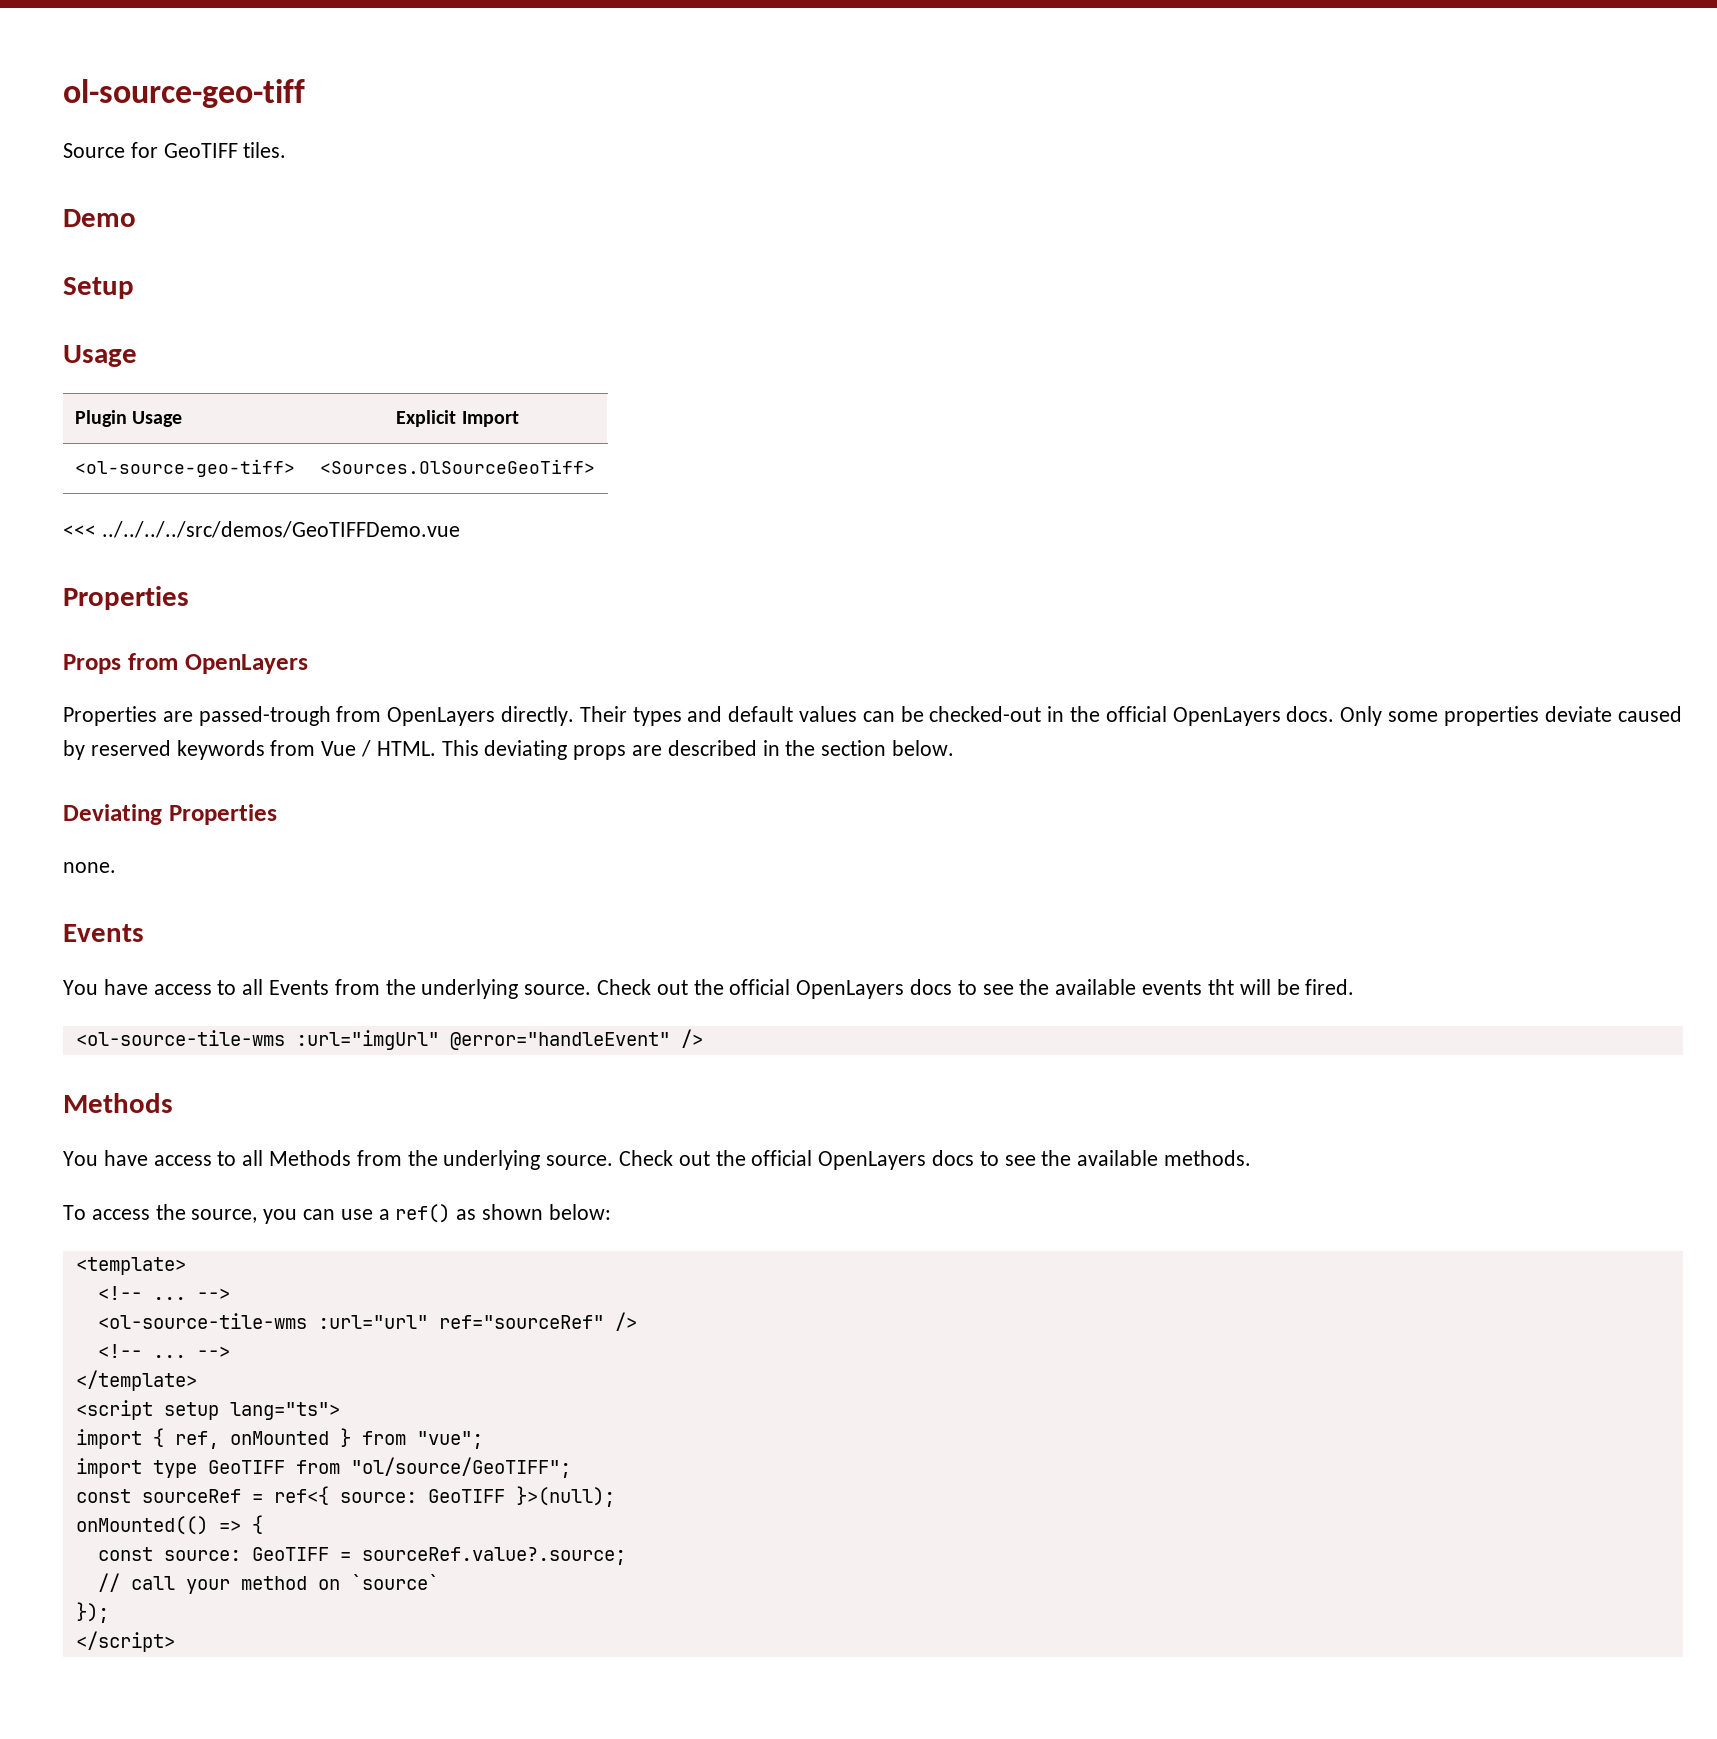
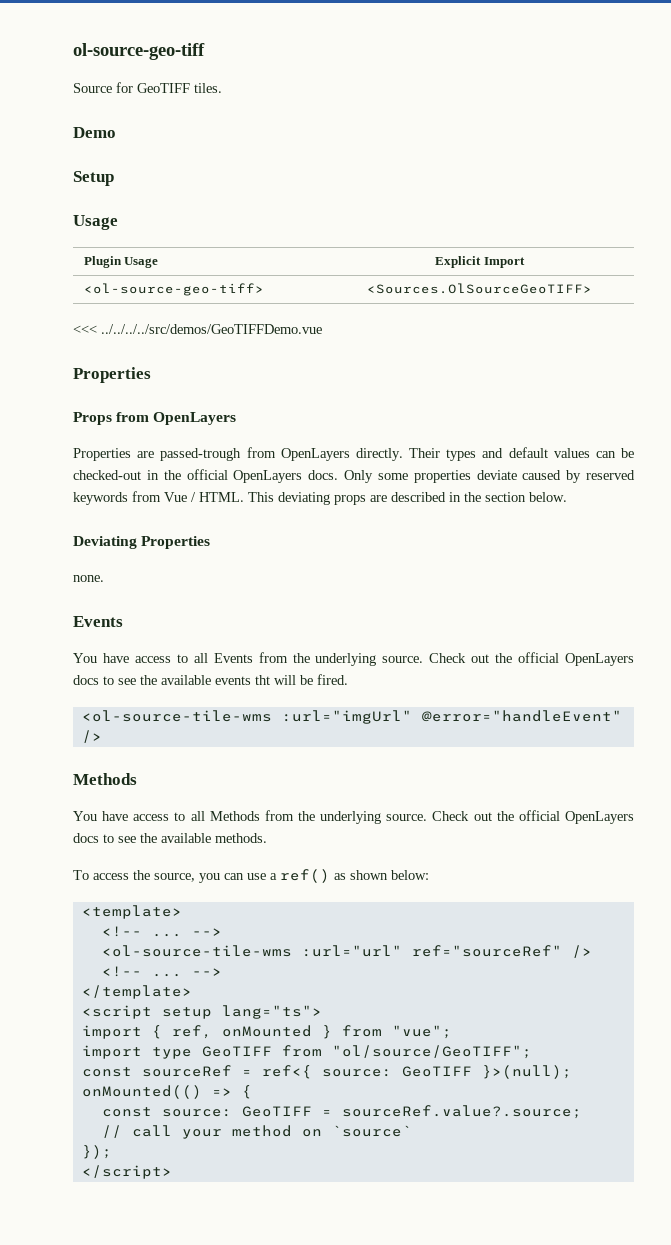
[320,459,595,474] <Sources.OlSourceGeoTiff> -> [367,283,592,294] <Sources.OlSourceGeoTIFF>

